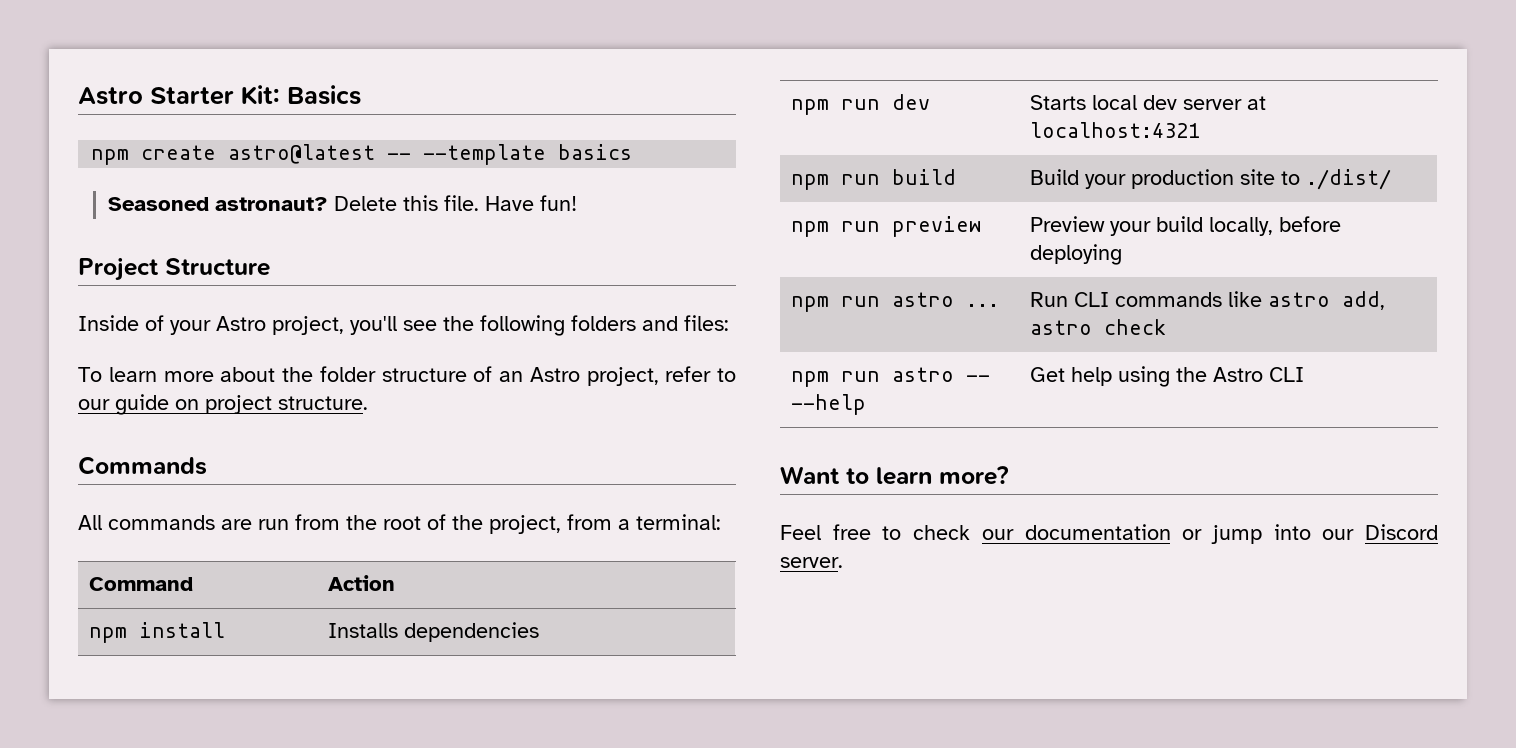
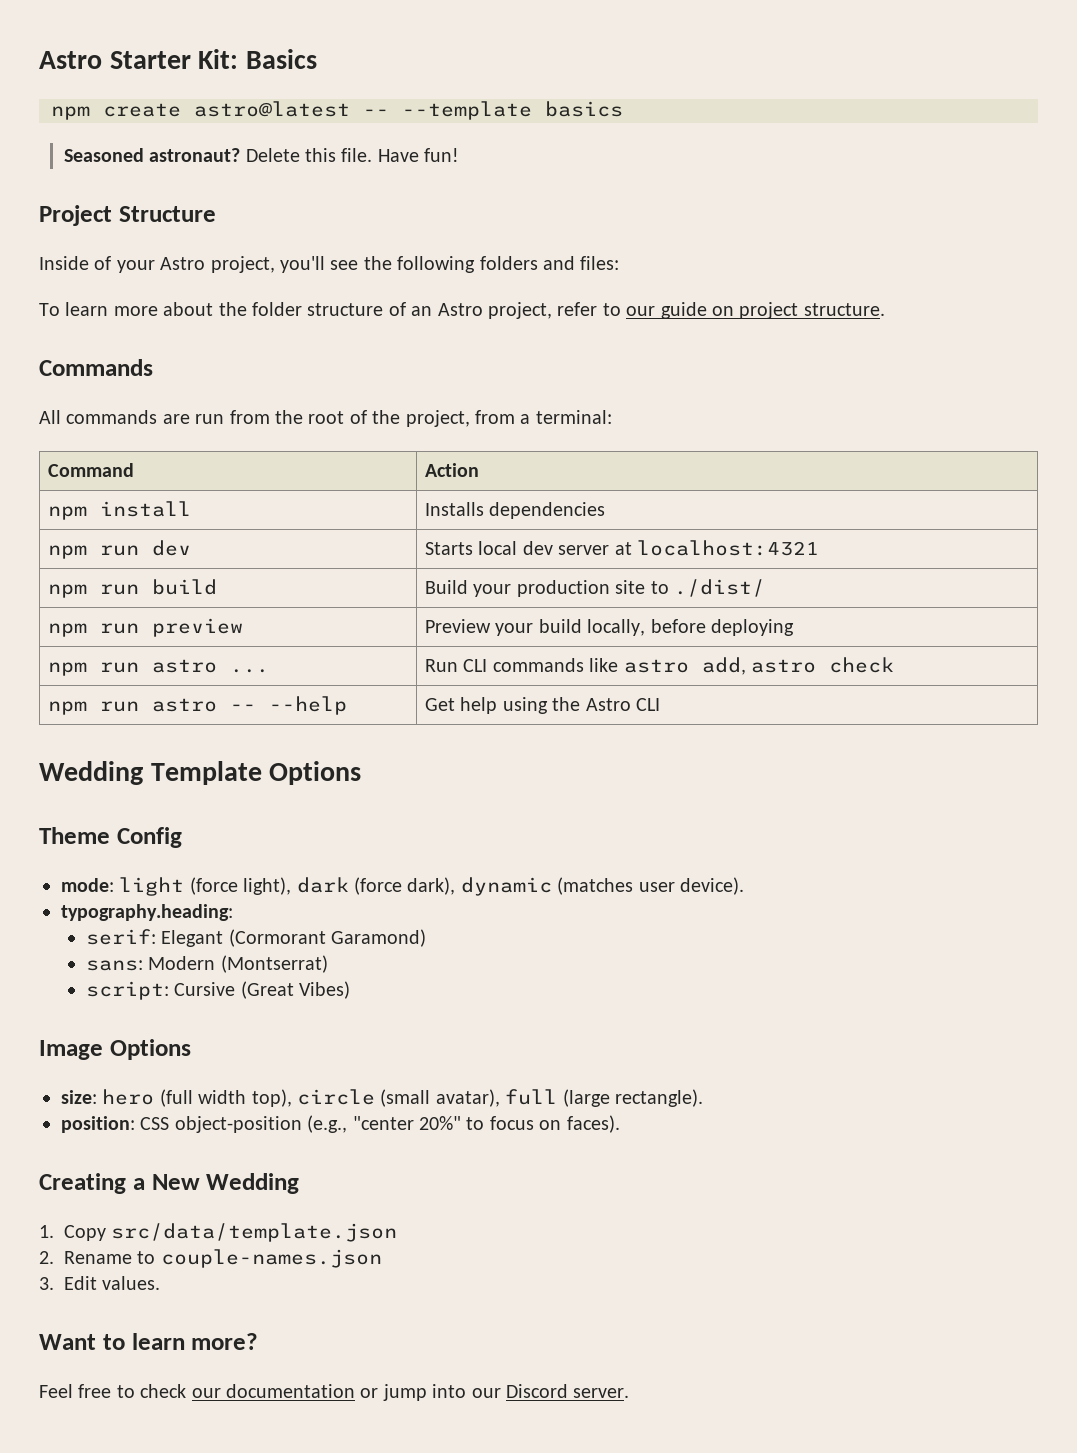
(1304, 374) none -> [39,761,362,785] [39,827,182,848] [61,877,744,896] [61,904,233,921] [85,929,426,947] [85,955,328,973] [85,981,350,1000] [39,1039,191,1060] [61,1089,703,1107] [61,1115,620,1133] [39,1173,300,1194] [39,1223,398,1242] [39,1249,382,1268] [39,1276,161,1290] // Wedding Template Options // Theme Config // mode: light (force light), dark (force dark), dynamic (matches user device). // typography.heading: // serif: Elegant (Cormorant Garamond) // sans: Modern (Montserrat) // script: Cursive (Great Vibes) // Image Options // size: hero (full width top), circle (small avatar), full (large rectangle). // position: CSS object-position (e.g., "center 20%" to focus on faces). // Creating a New Wedding // 1. Copy src/data/template.json // 2. Rename to couple-names.json // 3. Edit values.

